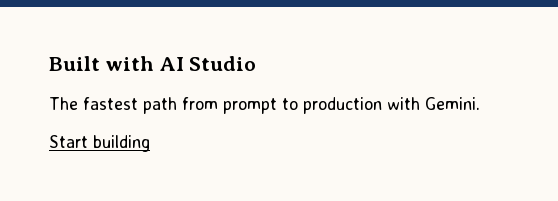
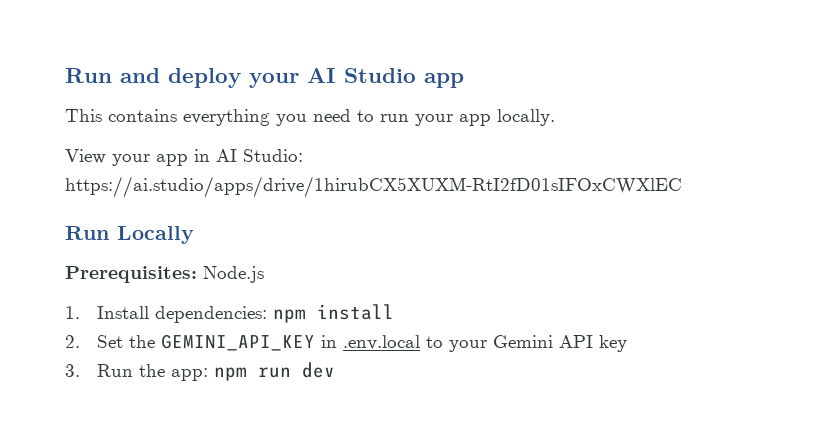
[49,56,257,71] [49,97,480,114] [49,135,150,152] Built with AI Studio // The fastest path from prompt to production with Gemini. // Start building -> [65,68,464,88] [65,109,555,126] [65,149,303,166] [65,176,682,198] [65,226,194,244] [65,266,264,283] [65,304,394,323] [65,334,627,352] [65,362,335,381] Run and deploy your AI Studio app // This contains everything you need to run your app locally. // View your app in AI Studio: https://ai.studio/apps/drive/1hirubCX5XUXM-RtI2fD01sIFOxCWXlEC // Run Locally // Prerequisites: Node.js // 1. Install dependencies: npm install // 2. Set the GEMINI_API_KEY in .env.local to your Gemini API key // 3. Run the app: npm run dev

